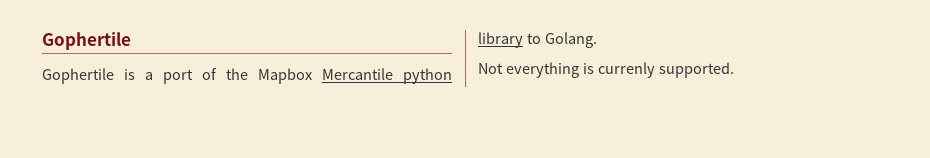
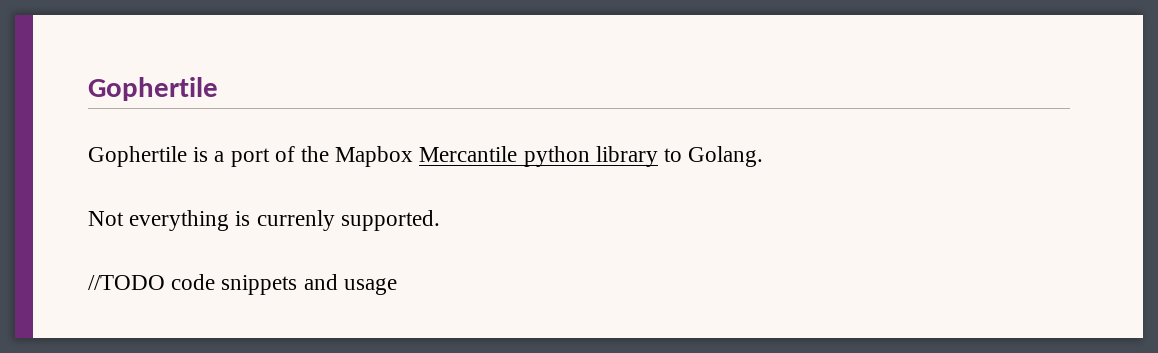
(734, 70) none -> [88,274,397,295] // //TODO code snippets and usage

